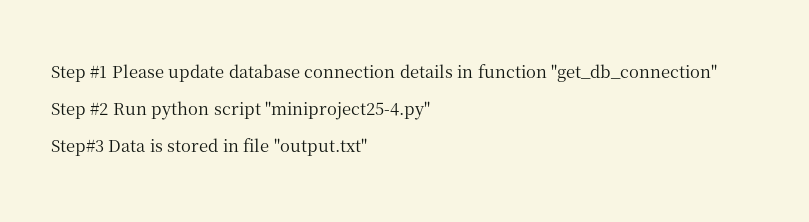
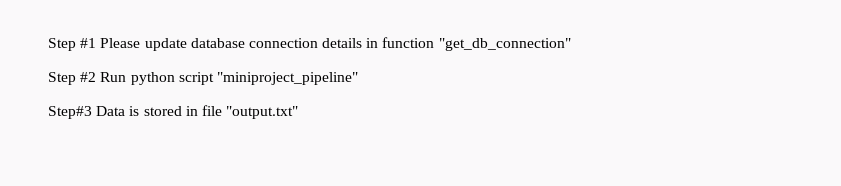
[265,101,431,120] "miniproject25-4.py" -> [216,72,358,85] "miniproject_pipeline"

